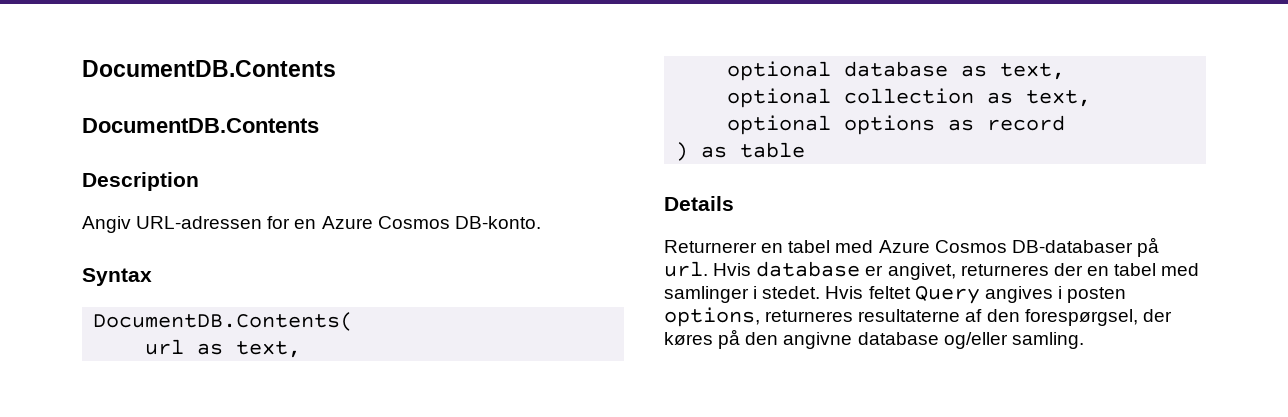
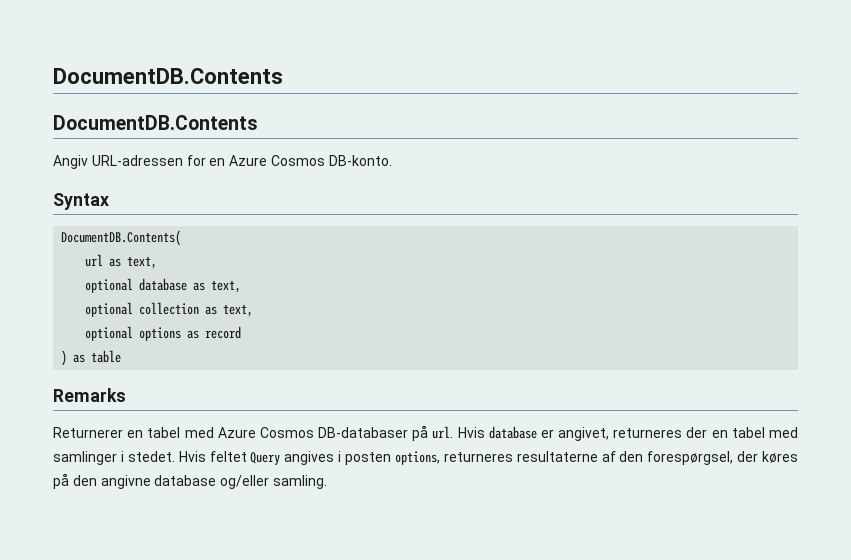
[82,172,199,191] // Description -> (258, 122) none
[664,196,734,211] Details -> [53,388,126,402] Remarks

